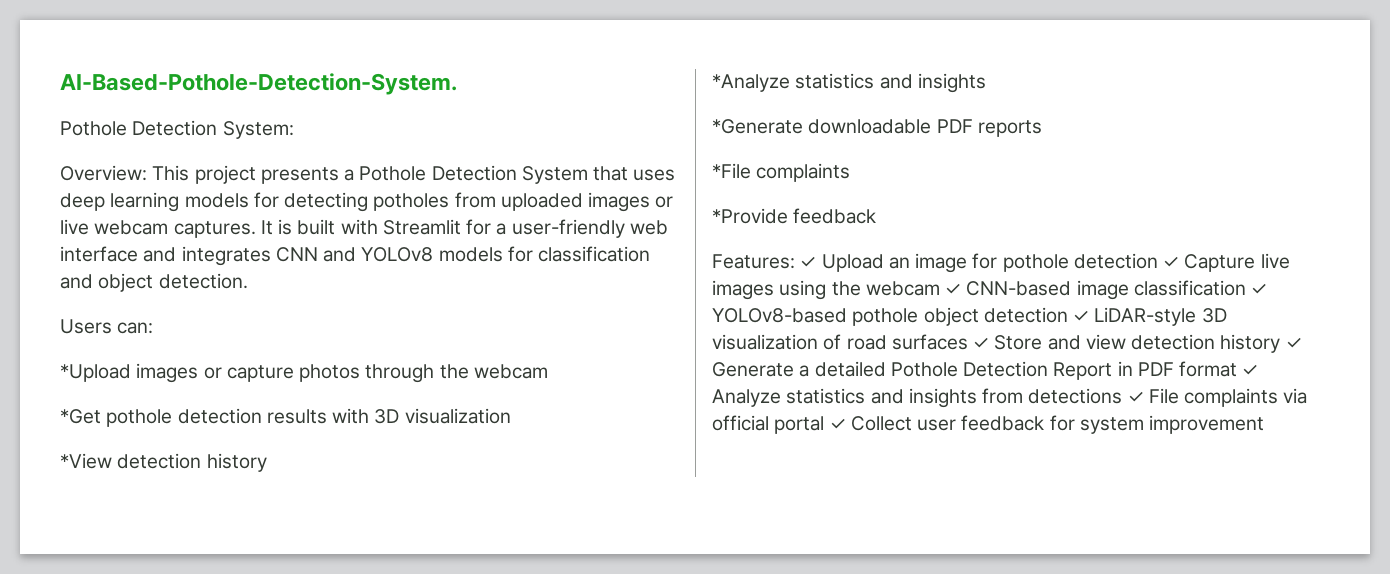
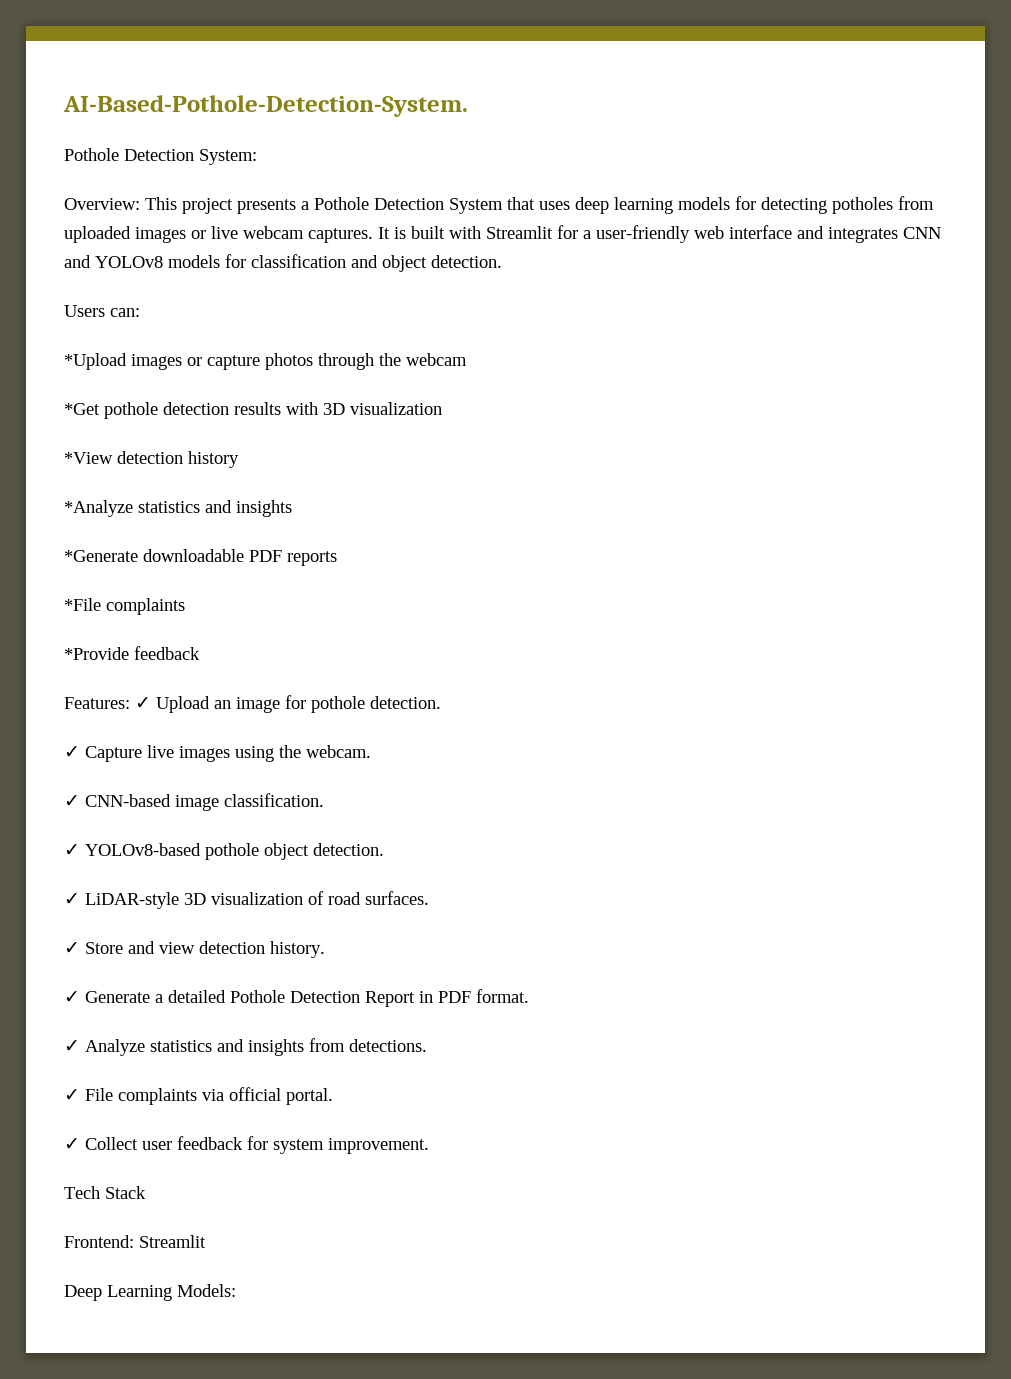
[1073,253,1158,269] detection -> [370,696,441,709] detection. //
[865,281,940,296] webcam -> [306,745,371,758] webcam. //
[1133,280,1246,296] classification -> [224,793,324,807] classification. //
[983,307,1068,323] detection -> [313,843,384,856] detection. //
[891,334,968,350] surfaces -> [365,891,429,905] surfaces. //
[1220,334,1281,353] history -> [270,941,325,958] history. //
[1179,361,1238,377] format -> [476,989,529,1003] format. //
[1028,388,1123,404] detections -> [349,1039,427,1052] detections. //
[774,416,825,434] portal -> [286,1088,333,1105] portal. //
[1149,415,1265,434] improvement -> [328,1138,429,1154] [64,1186,146,1199] [64,1235,206,1248] [64,1284,236,1301] improvement. // Tech Stack // Frontend: Streamlit // Deep Learning Models:

